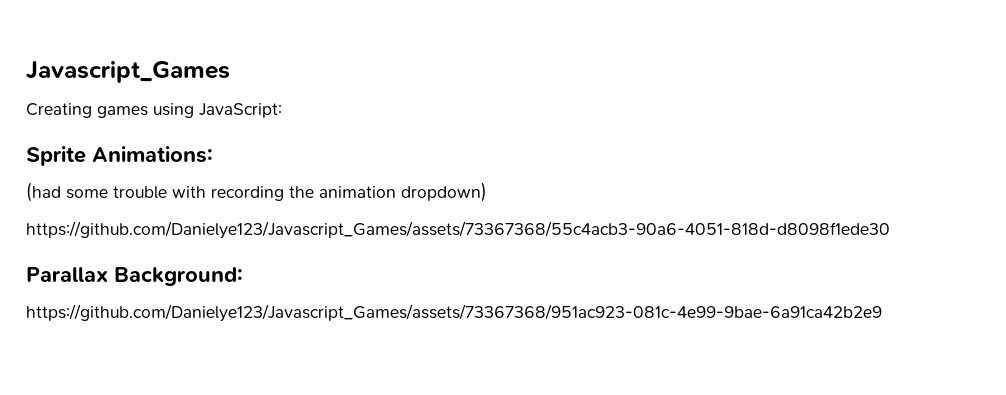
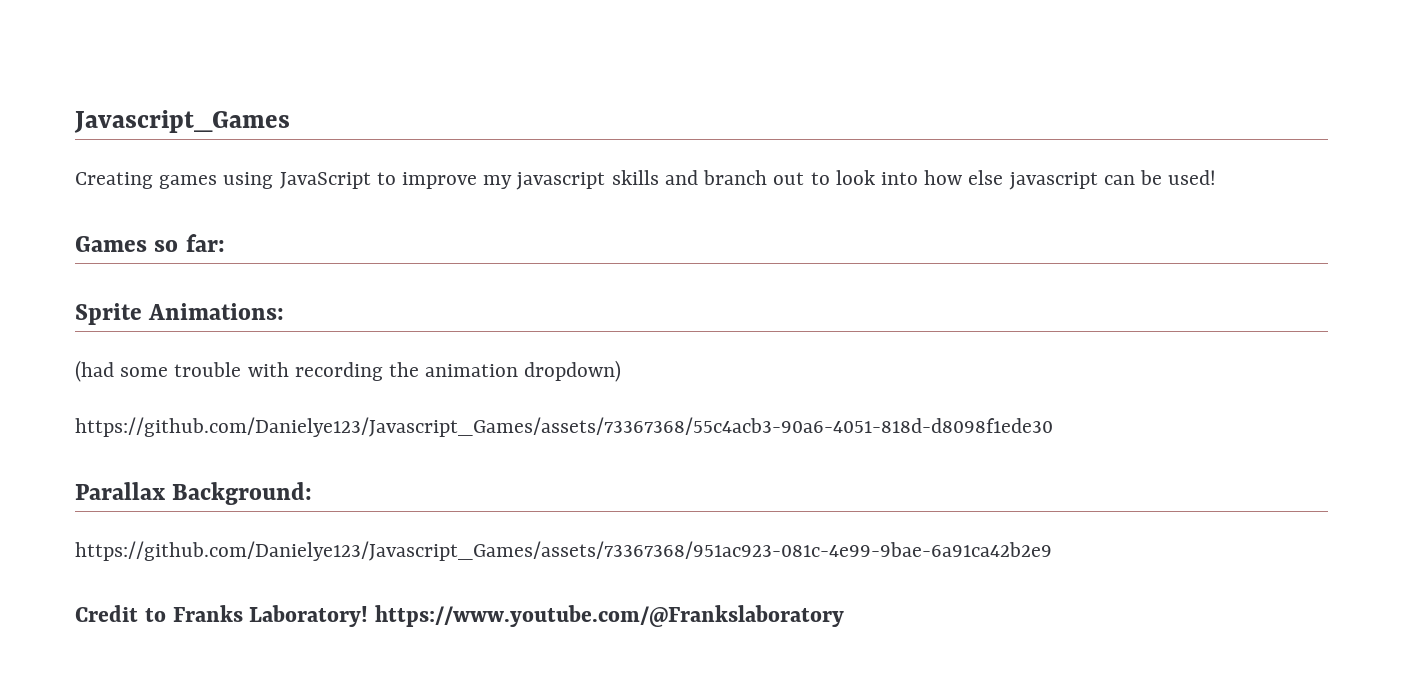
[199,103,282,118] JavaScript: -> [279,170,1217,190] [75,234,225,252] JavaScript to improve my javascript skills and branch out to look into how else javascript can be used! // Games so far:
(882, 313) none -> [75,605,844,627] // Credit to Franks Laboratory! https://www.youtube.com/@Frankslaboratory

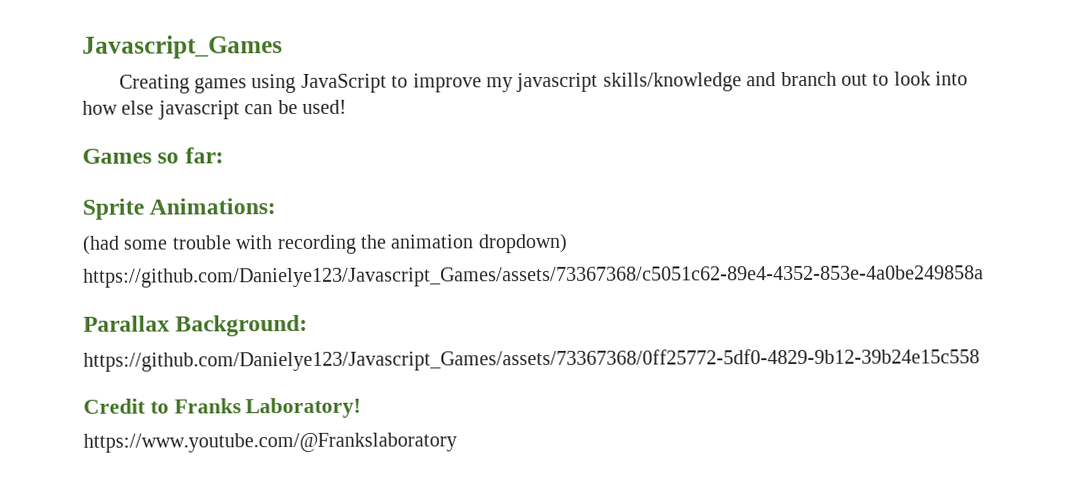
[611,170,659,185] skills -> [602,72,742,92] skills/knowledge
[75,417,1053,437] https://github.com/Danielye123/Javascript_Games/assets/73367368/55c4acb3-90a6-4051-818d-d8098f1ede30 -> [83,265,984,288] https://github.com/Danielye123/Javascript_Games/assets/73367368/c5051c62-89e4-4352-853e-4a0be249858a
[75,541,1052,561] https://github.com/Danielye123/Javascript_Games/assets/73367368/951ac923-081c-4e99-9bae-6a91ca42b2e9 -> [83,348,980,372] https://github.com/Danielye123/Javascript_Games/assets/73367368/0ff25772-5df0-4829-9b12-39b24e15c558
(369, 616) none -> (362, 408) //

